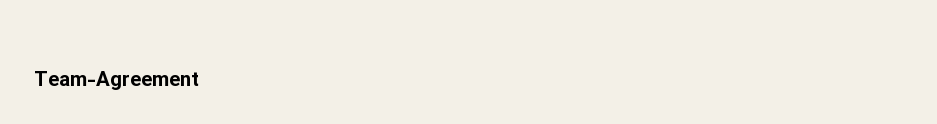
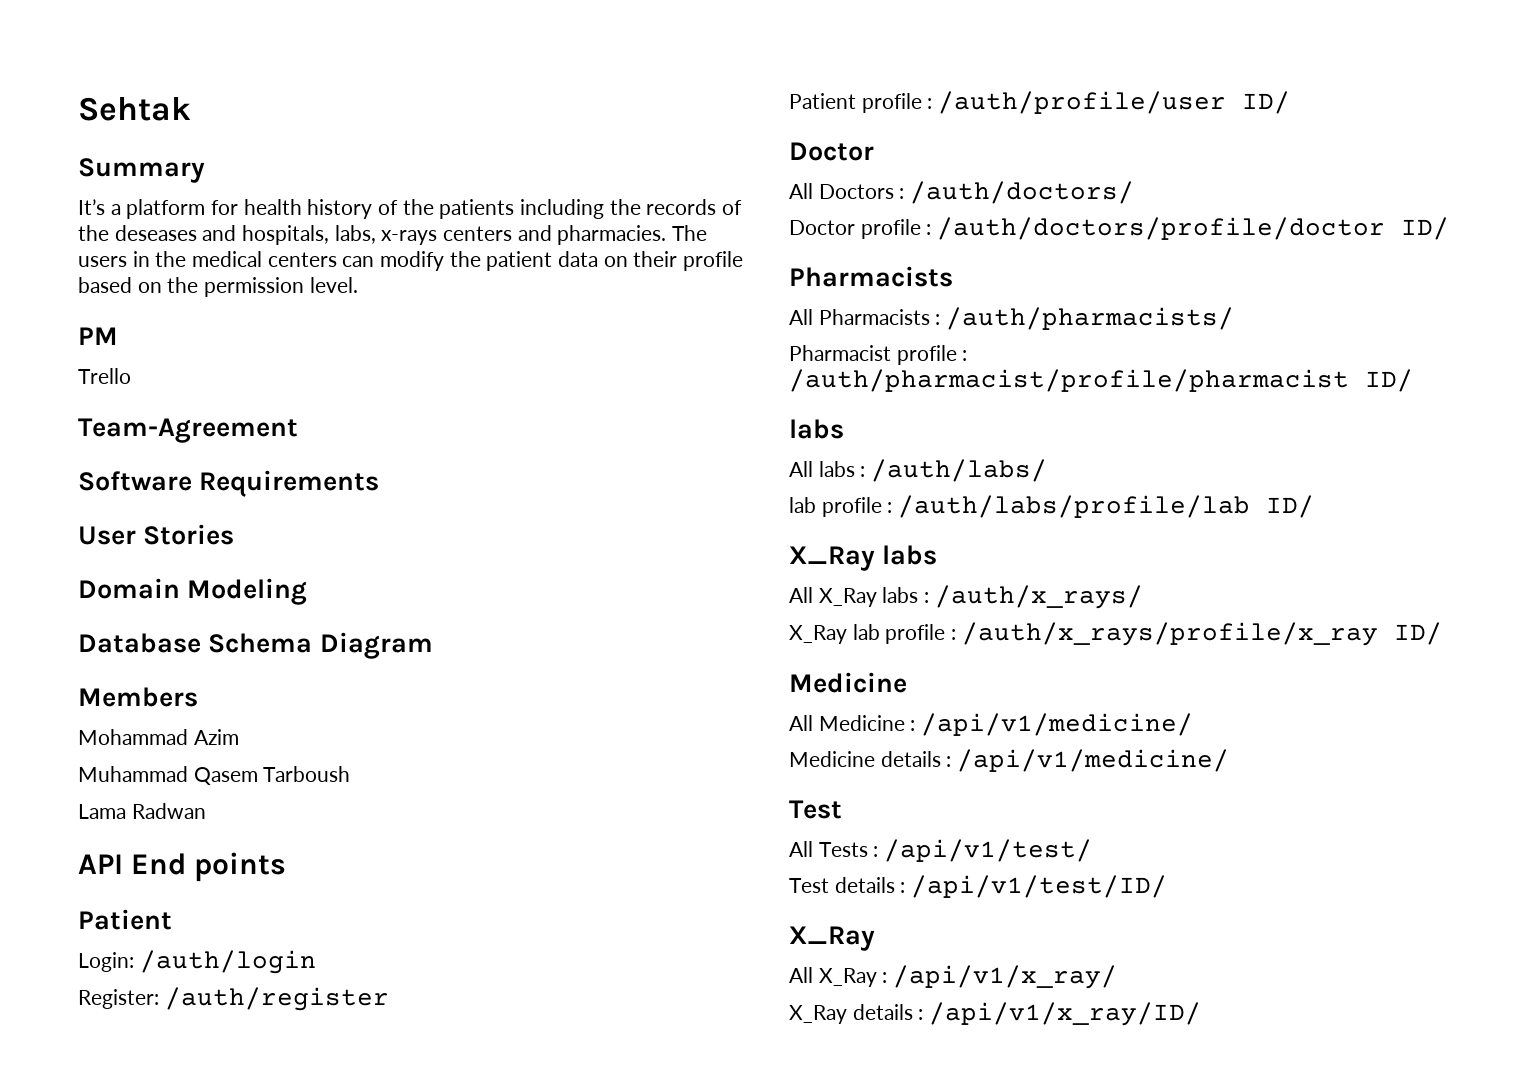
[34,71,199,90] Team-Agreement -> [78,97,191,121] [78,158,205,183] [78,199,743,219] [78,225,708,245] [78,251,744,271] [78,277,358,297] [78,327,118,345] [78,368,131,384] [78,418,298,443] [78,470,380,497] [78,524,235,545] [78,578,308,605] [78,632,433,659] [78,687,198,707] [78,729,239,745] [78,766,351,785] [78,803,206,819] [78,852,287,882] [78,909,172,930] [78,950,316,974] [78,987,389,1011] [789,91,1291,114] [789,142,874,161] [789,181,1135,204] [789,217,1450,240] [789,266,953,287] [789,307,1235,330] [789,345,968,365] [789,369,1413,392] [789,419,844,439] [789,459,1048,482] [789,495,1315,518] [789,545,938,571] [789,585,1143,609] [789,622,1442,646] [789,672,907,693] [789,713,1194,736] [789,749,1230,772] [789,800,842,819] [789,839,1093,862] [789,875,1168,898] [789,926,875,951] [789,965,1118,989] [789,1002,1202,1026] Sehtak // Summary // It’s a platform for health history of the patients including the records of the deseases and hospitals, labs, x-rays centers and pharmacies. The users in the medical centers can modify the patient data on their profile based on the permission level. // PM // Trello // Team-Agreement // Software Requirements // User Stories // Domain Modeling // Database Schema Diagram // Members // Mohammad Azim // Muhammad Qasem Tarboush // Lama Radwan // API End points // Patient // Login: /auth/login // Register: /auth/register // Patient profile : /auth/profile/user ID/ // Doctor // All Doctors : /auth/doctors/ // Doctor profile : /auth/doctors/profile/doctor ID/ // Pharmacists // All Pharmacists : /auth/pharmacists/ // Pharmacist profile : /auth/pharmacist/profile/pharmacist ID/ // labs // All labs : /auth/labs/ // lab profile : /auth/labs/profile/lab ID/ // X_Ray labs // All X_Ray labs : /auth/x_rays/ // X_Ray lab profile : /auth/x_rays/profile/x_ray ID/ // Medicine // All Medicine : /api/v1/medicine/ // Medicine details : /api/v1/medicine/ // Test // All Tests : /api/v1/test/ // Test details : /api/v1/test/ID/ // X_Ray // All X_Ray : /api/v1/x_ray/ // X_Ray details : /api/v1/x_ray/ID/

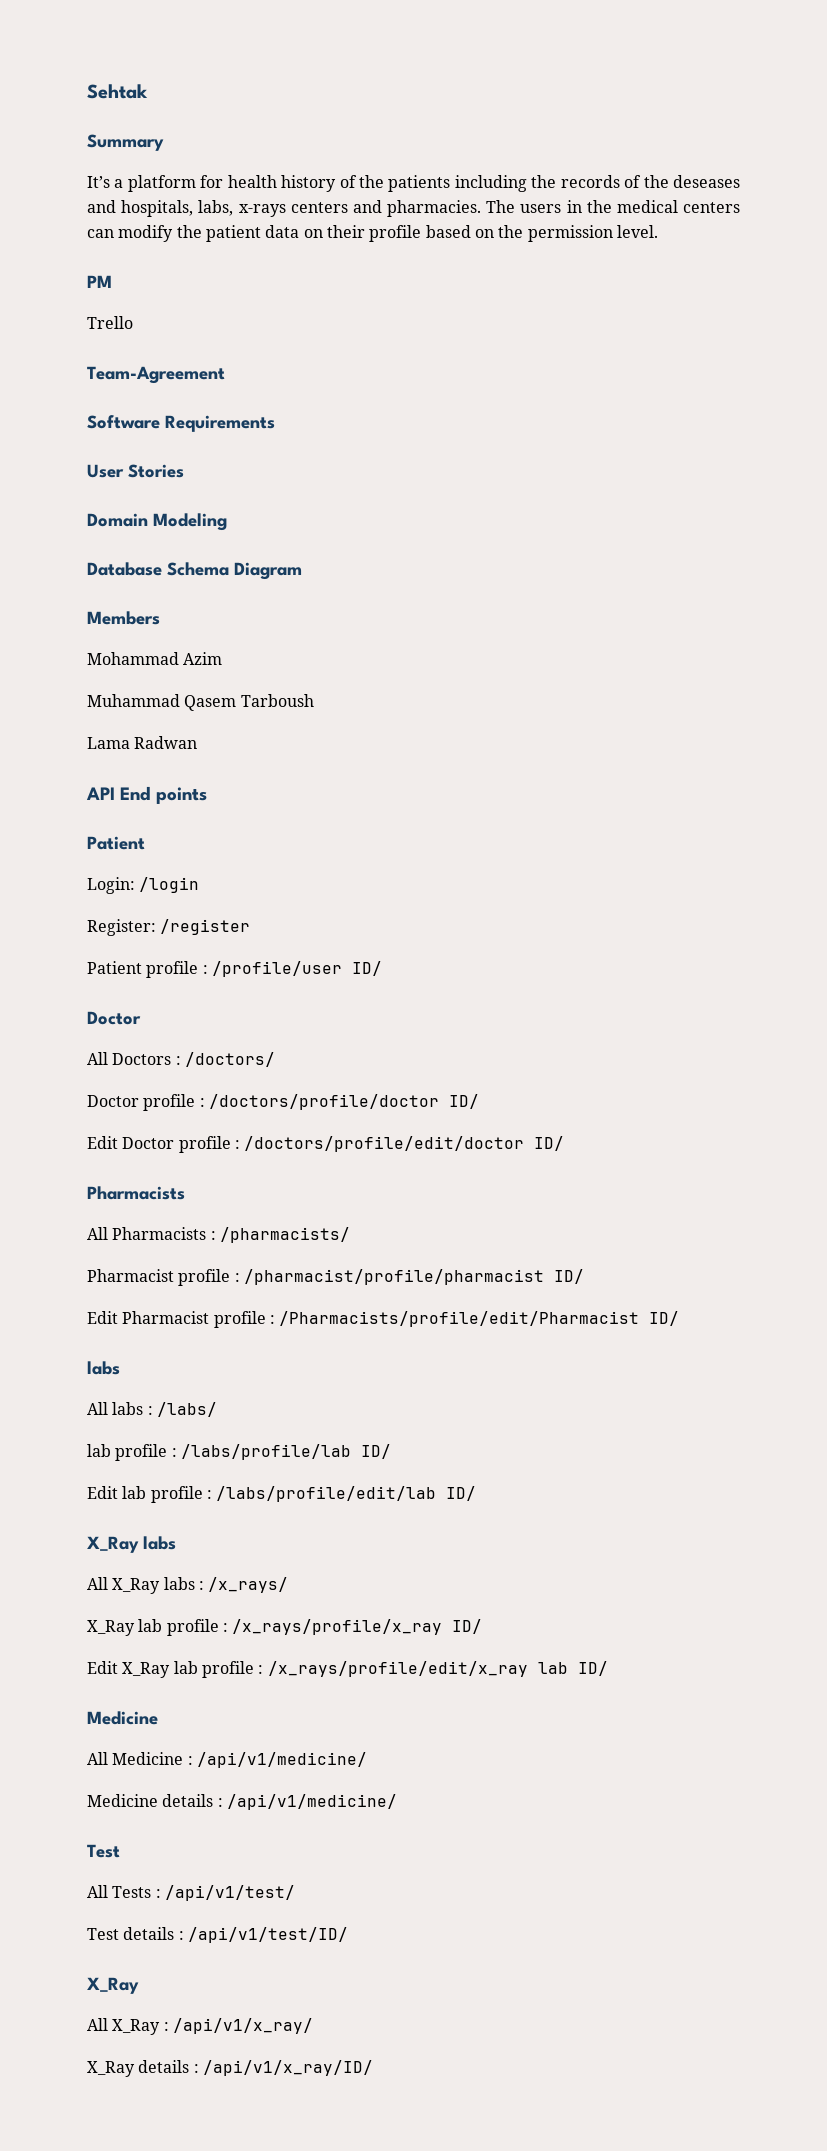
[139,950,316,974] /auth/login -> [139,877,200,893] /login
[164,987,389,1011] /auth/register -> [160,919,251,935] /register
[938,91,1227,114] /auth/profile/user -> [211,961,342,977] /profile/user
[910,181,1135,204] [789,217,1386,240] /auth/doctors/ // Doctor profile : /auth/doctors/profile/doctor -> [184,1052,275,1067] [87,1094,479,1111] [87,1136,525,1153] /doctors/ // Doctor profile : /doctors/profile/doctor ID/ // Edit Doctor profile : /doctors/profile/edit/doctor
[946,307,1235,330] [789,345,968,365] [789,369,1349,392] /auth/pharmacists/ // Pharmacist profile : /auth/pharmacist/profile/pharmacist -> [219,1227,350,1243] [87,1269,584,1286] [87,1311,640,1328] /pharmacists/ // Pharmacist profile : /pharmacist/profile/pharmacist ID/ // Edit Pharmacist profile : /Pharmacists/profile/edit/Pharmacist
[871,459,1048,482] [789,495,1251,518] /auth/labs/ // lab profile : /auth/labs/profile/lab -> [156,1402,217,1417] [87,1444,391,1461] [87,1486,437,1503] /labs/ // lab profile : /labs/profile/lab ID/ // Edit lab profile : /labs/profile/edit/lab
[934,585,1143,609] [789,622,1378,646] /auth/x_rays/ // X_Ray lab profile : /auth/x_rays/profile/x_ray -> [208,1577,289,1593] [87,1619,483,1636] [87,1661,568,1678] /x_rays/ // X_Ray lab profile : /x_rays/profile/x_ray ID/ // Edit X_Ray lab profile : /x_rays/profile/edit/x_ray lab

